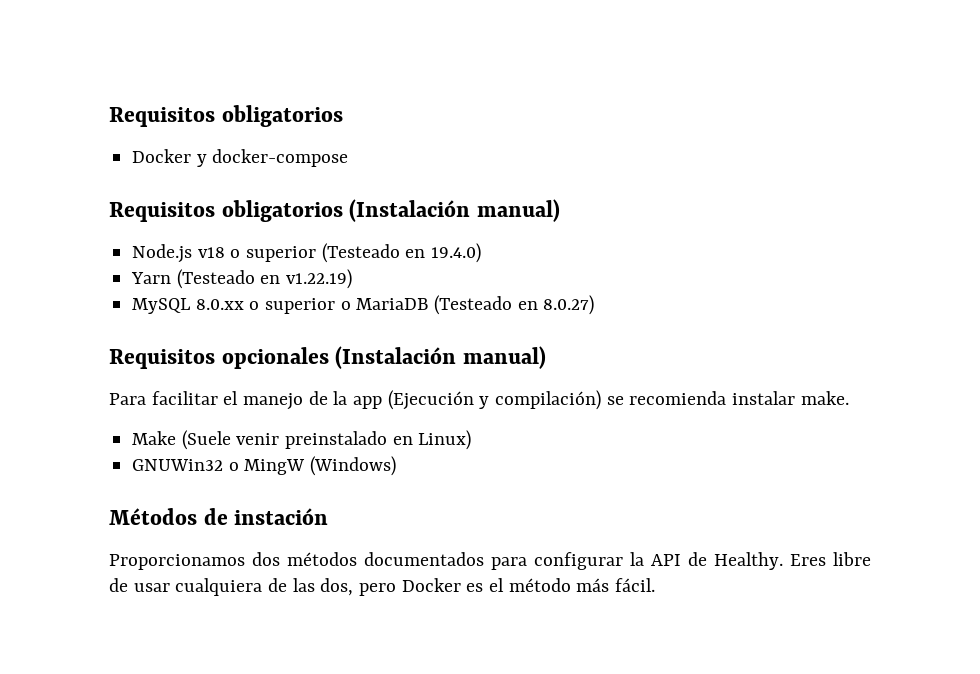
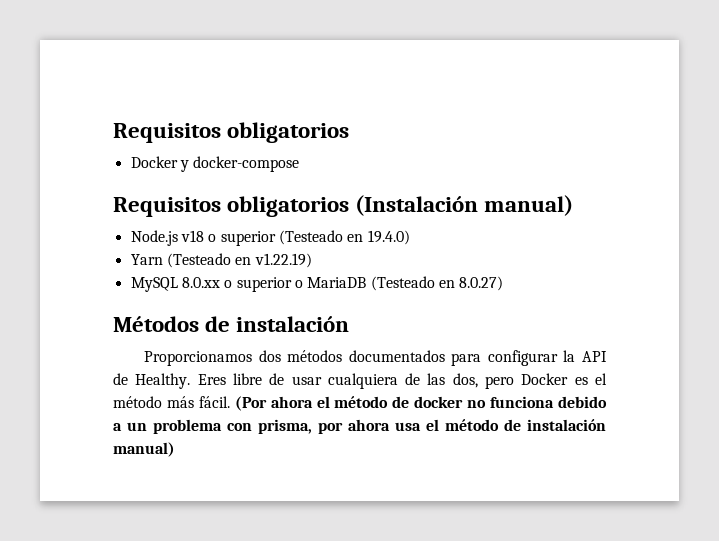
[109,346,546,369] [109,390,849,410] [132,430,472,450] [132,456,397,476] // Requisitos opcionales (Instalación manual) // Para facilitar el manejo de la app (Ejecución y compilación) se recomienda instalar make. // Make (Suele venir preinstalado en Linux) // GNUWin32 o MingW (Windows) -> (504, 283) none
[234,508,329,525] instación -> [236,316,350,332] instalación
(656, 585) none -> [234,396,608,411] [113,419,606,434] [113,442,175,457] (Por ahora el método de docker no funciona debido a un problema con prisma, por ahora usa el método de instalación manual)

